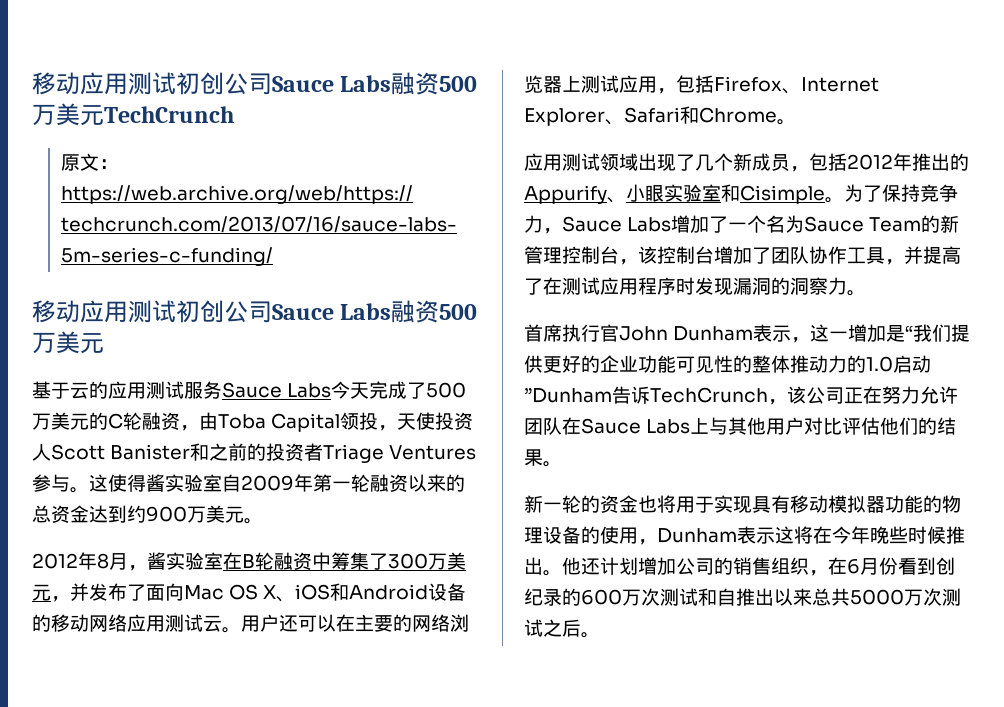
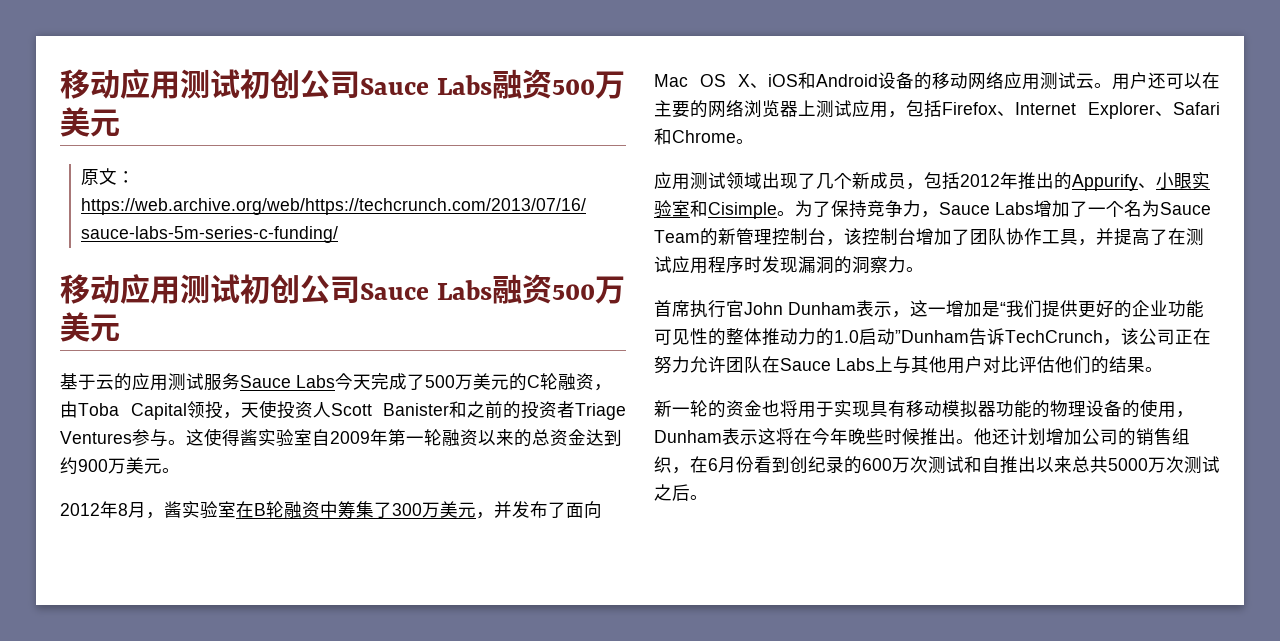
[104,106,234,123] TechCrunch -> (120, 123) none

